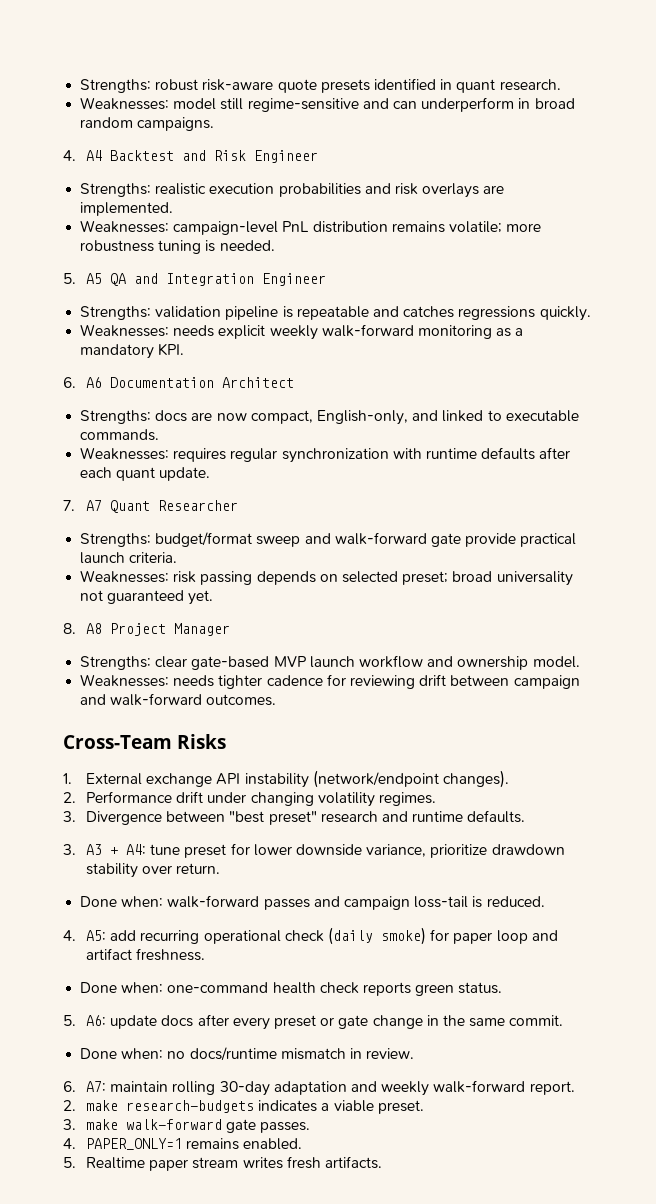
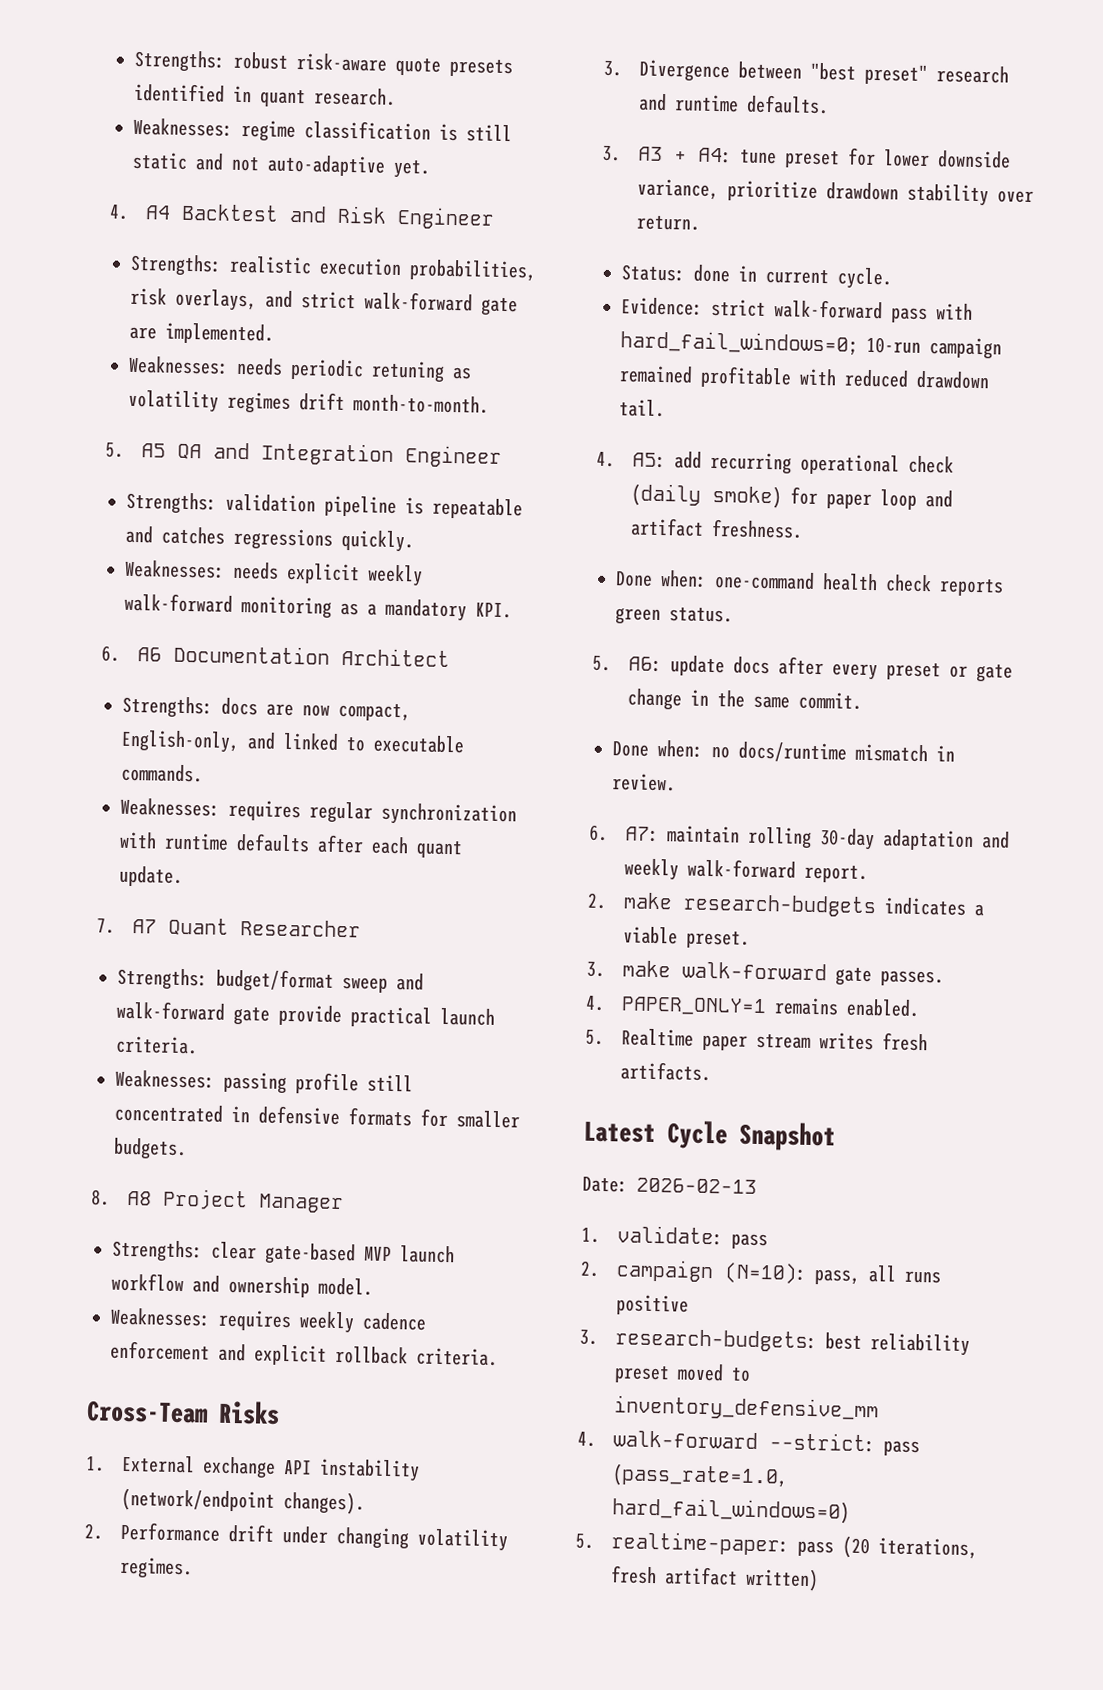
[173,97,575,112] [80,117,215,131] model still regime-sensitive and can underperform in broad random campaigns. -> [241,119,512,143] [132,151,430,179] regime classification is still static and not auto-adaptive yet.
[278,183,505,198] [80,202,174,216] [80,220,542,235] [80,240,275,254] probabilities and risk overlays are implemented. // Weaknesses: campaign-level PnL distribution remains volatile; more robustness tuning is needed. -> [409,259,537,282] [130,287,518,317] [129,322,274,345] [128,355,472,383] [128,389,489,414] probabilities, risk overlays, and strict walk-forward gate are implemented. // Weaknesses: needs periodic retuning as volatility regimes drift month-to-month.
[173,571,573,586] [80,590,214,605] risk passing depends on selected preset; broad universality not guaranteed yet. -> [223,1071,413,1095] [114,1103,520,1129] [113,1137,187,1161] passing profile still concentrated in defensive formats for smaller budgets.
[173,674,580,689] [80,693,277,706] needs tighter cadence for reviewing drift between campaign and walk-forward outcomes. -> [218,1309,427,1334] [110,1340,498,1367] requires weekly cadence enforcement and explicit rollback criteria.
[80,895,545,910] Done when: walk-forward passes and campaign loss-tail is reduced. -> [621,264,893,290] [621,297,973,324] [620,330,1002,360] [619,365,990,390] [619,399,665,418] Status: done in current cycle. // Evidence: strict walk-forward pass with hard_fail_windows=0; 10-run campaign remained profitable with reduced drawdown tail.
(382, 1162) none -> [583,1120,836,1152] [582,1176,757,1194] [581,1225,768,1250] [580,1259,941,1285] [615,1294,689,1316] [579,1328,970,1357] [613,1363,751,1384] [613,1395,879,1422] [577,1430,920,1457] [611,1463,788,1489] [611,1497,850,1524] [575,1531,978,1560] [609,1565,819,1592] // Latest Cycle Snapshot // Date: 2026-02-13 // 1. validate: pass // 2. campaign (N=10): pass, all runs positive // 3. research-budgets: best reliability preset moved to inventory_defensive_mm // 4. walk-forward --strict: pass (pass_rate=1.0, hard_fail_windows=0) // 5. realtime-paper: pass (20 iterations, fresh artifact written)

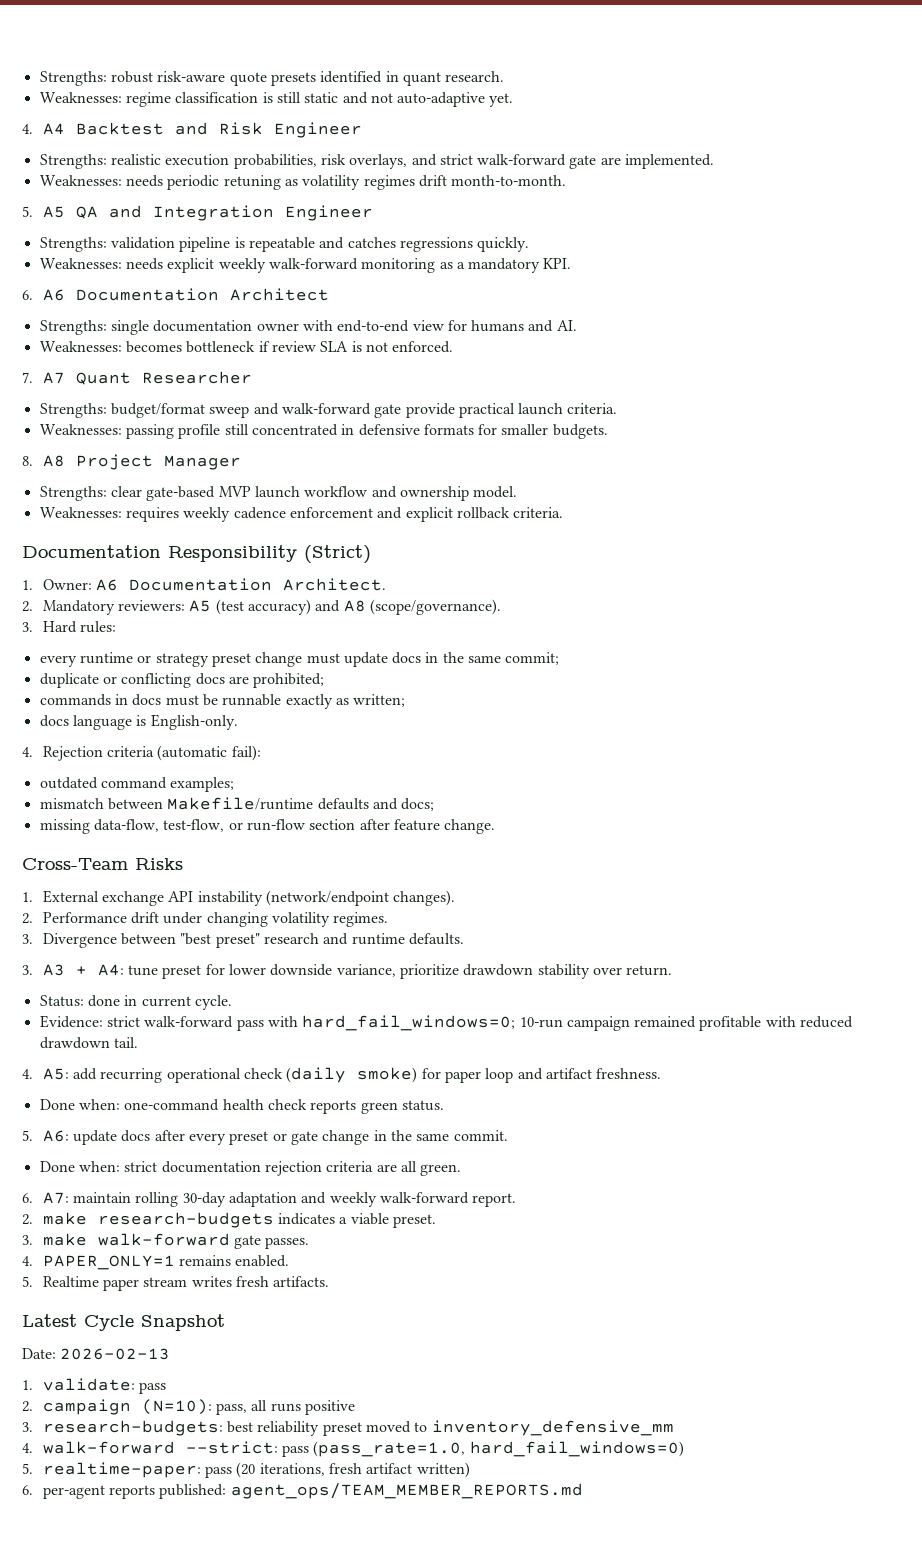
[221,697,411,722] [121,729,465,754] [121,763,203,783] [120,797,517,827] [119,831,463,859] [119,865,183,887] docs are now compact, English-only, and linked to executable commands. // Weaknesses: requires regular synchronization with runtime defaults after each quant update. -> [110,320,577,335] [39,341,454,353] single documentation owner with end-to-end view for humans and AI. // Weaknesses: becomes bottleneck if review SLA is not enforced.
(498, 1357) none -> [22,545,371,564] [22,578,387,591] [22,599,501,615] [22,621,117,633] [39,652,560,667] [39,673,325,688] [39,694,406,709] [39,714,238,730] [22,745,261,761] [39,777,235,792] [39,797,435,811] [39,819,496,834] // Documentation Responsibility (Strict) // 1. Owner: A6 Documentation Architect. // 2. Mandatory reviewers: A5 (test accuracy) and A8 (scope/governance). // 3. Hard rules: // every runtime or strategy preset change must update docs in the same commit; // duplicate or conflicting docs are prohibited; // commands in docs must be runnable exactly as written; // docs language is English-only. // 4. Rejection criteria (automatic fail): // outdated command examples; // mismatch between Makefile/runtime defaults and docs; // missing data-flow, test-flow, or run-flow section after feature change.
[711,741,955,763] [612,773,676,792] no docs/runtime mismatch in review. -> [124,1161,462,1176] strict documentation rejection criteria are all green.
(819, 1579) none -> [22,1483,583,1499] // 6. per-agent reports published: agent_ops/TEAM_MEMBER_REPORTS.md

